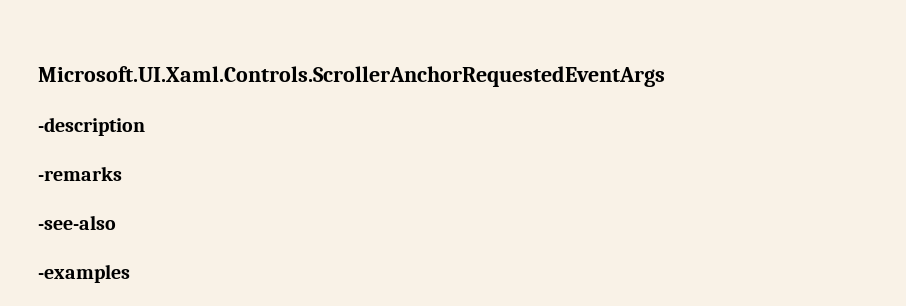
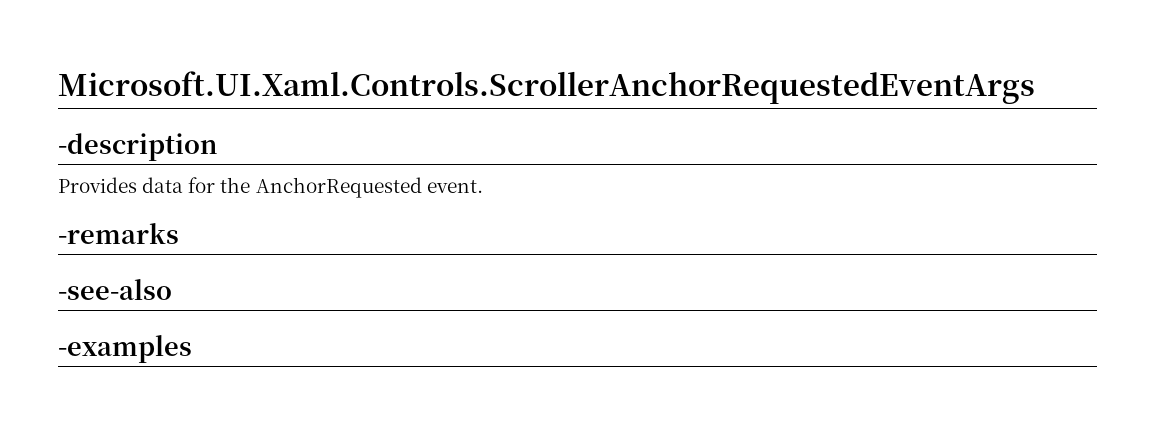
(145, 126) none -> [58,177,483,198] // Provides data for the AnchorRequested event.

